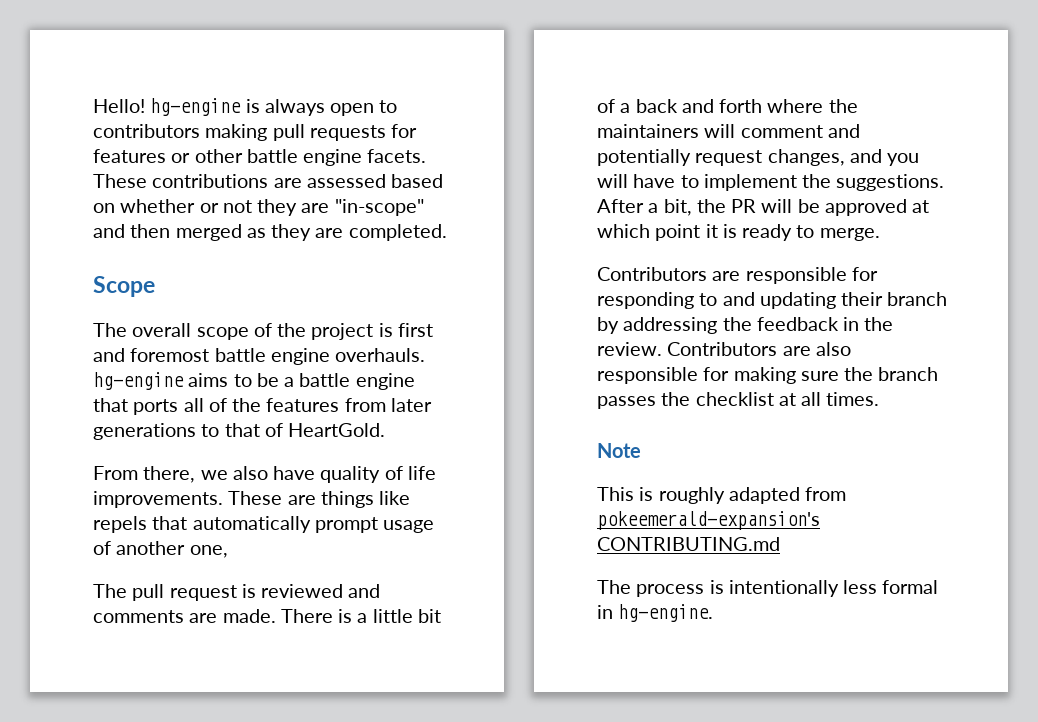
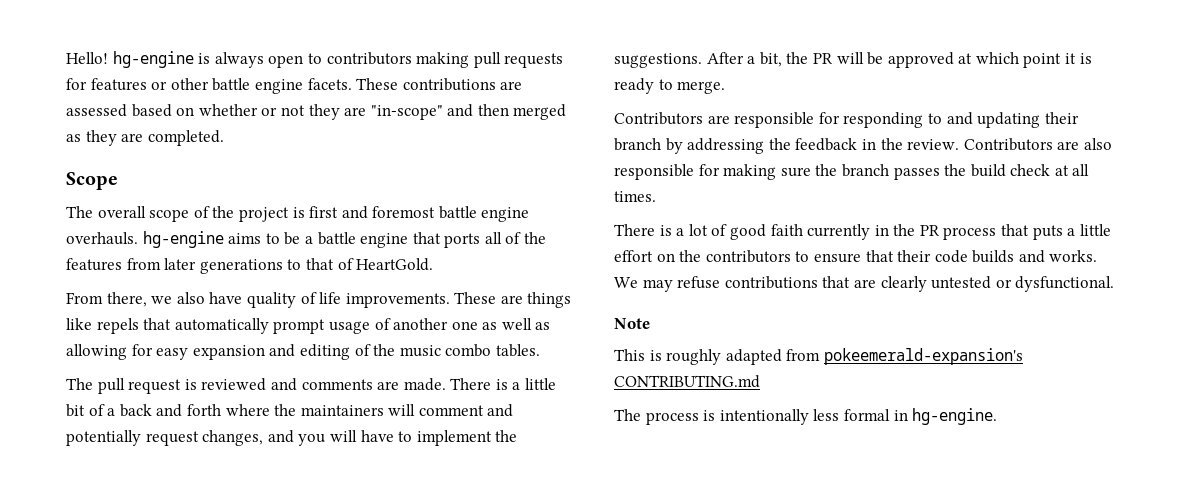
[189,545,228,558] one, -> [451,318,551,330] [66,344,540,360] one as well as allowing for easy expansion and editing of the music combo tables.
[695,392,774,406] checklist -> [970,164,1051,177] build check
(880, 399) none -> [614,224,1111,240] [614,250,1098,263] [614,276,1115,292] // There is a lot of good faith currently in the PR process that puts a little effort on the contributors to ensure that their code builds and works. We may refuse contributions that are clearly untested or dysfunctional.

